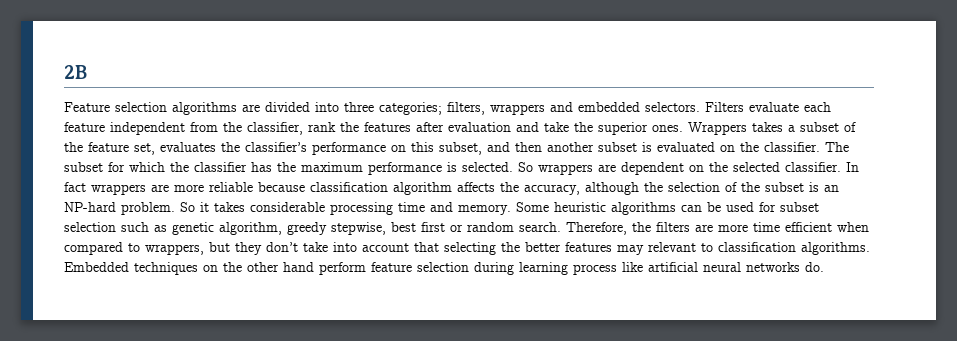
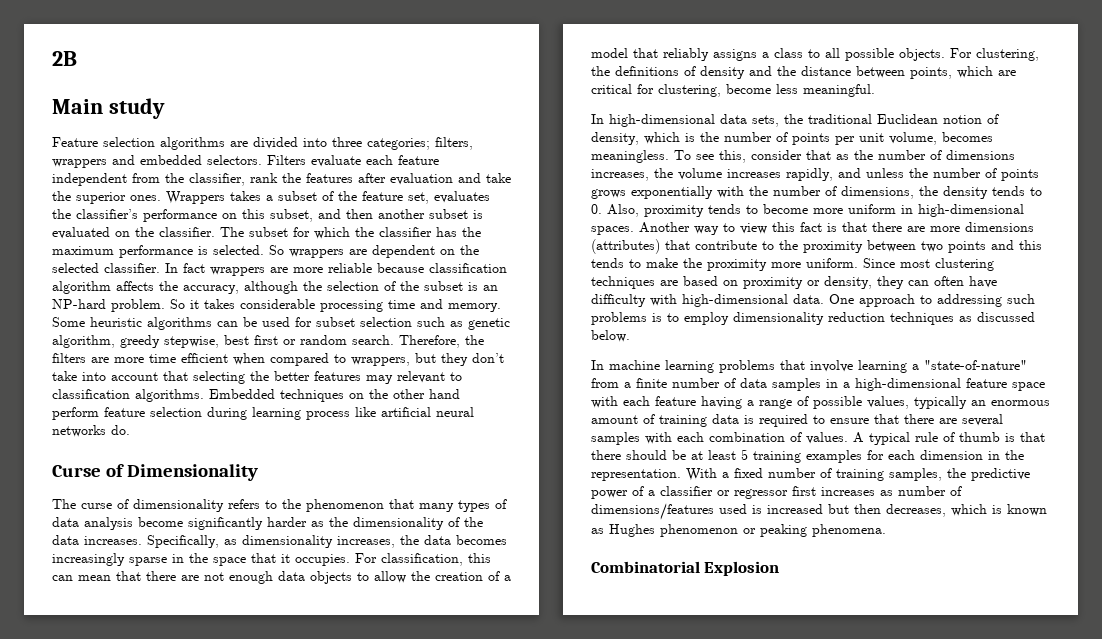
(87, 72) none -> [52,98,165,119] // Main study
(824, 267) none -> [52,464,259,481] [52,499,507,512] [52,517,483,530] [52,535,507,548] [52,553,491,566] [52,571,511,584] [591,48,1039,61] [591,66,1016,79] [591,84,875,97] [591,114,999,127] [591,132,993,145] [591,150,1015,163] [591,168,1039,181] [591,186,1042,199] [591,204,1024,217] [591,222,1034,235] [591,239,1042,254] [591,258,994,271] [591,276,997,289] [591,294,1035,307] [591,312,1035,325] [591,330,630,342] [591,360,1027,373] [591,378,1045,391] [591,396,1050,409] [591,414,1003,427] [591,432,1045,445] [591,449,1024,463] [591,468,1030,481] [591,486,962,499] [591,503,1047,520] [591,524,886,537] [591,561,780,576] // Curse of Dimensionality // The curse of dimensionality refers to the phenomenon that many types of data analysis become significantly harder as the dimensionality of the data increases. Specifically, as dimensionality increases, the data becomes increasingly sparse in the space that it occupies. For classification, this can mean that there are not enough data objects to allow the creation of a model that reliably assigns a class to all possible objects. For clustering, the definitions of density and the distance between points, which are critical for clustering, become less meaningful. // In high-dimensional data sets, the traditional Euclidean notion of density, which is the number of points per unit volume, becomes meaningless. To see this, consider that as the number of dimensions increases, the volume increases rapidly, and unless the number of points grows exponentially with the number of dimensions, the density tends to 0. Also, proximity tends to become more uniform in high-dimensional spaces. Another way to view this fact is that there are more dimensions (attributes) that contribute to the proximity between two points and this tends to make the proximity more uniform. Since most clustering techniques are based on proximity or density, they can often have difficulty with high-dimensional data. One approach to addressing such problems is to employ dimensionality reduction techniques as discussed below. // In machine learning problems that involve learning a "state-of-nature" from a finite number of data samples in a high-dimensional feature space with each feature having a range of possible values, typically an enormous amount of training data is required to ensure that there are several samples with each combination of values. A typical rule of thumb is that there should be at least 5 training examples for each dimension in the representation. With a fixed number of training samples, the predictive power of a classifier or regressor first increases as number of dimensions/features used is increased but then decreases, which is known as Hughes phenomenon or peaking phenomena. // Combinatorial Explosion

